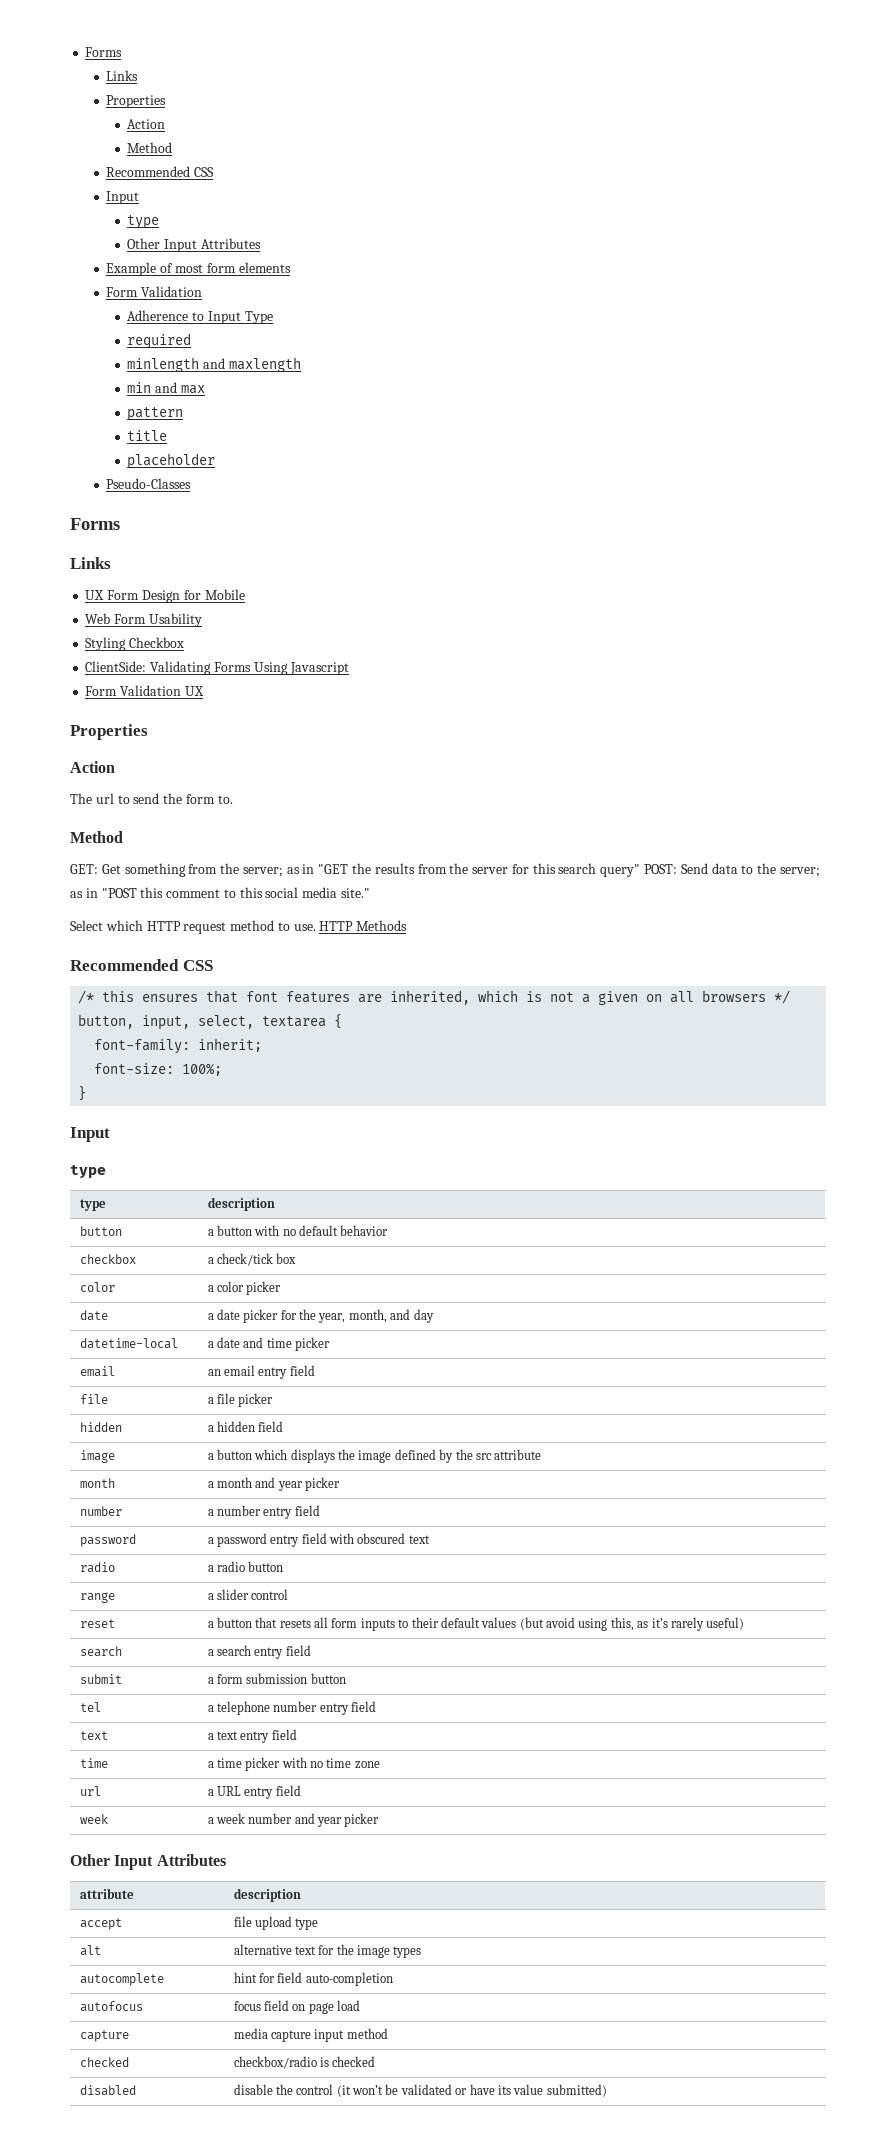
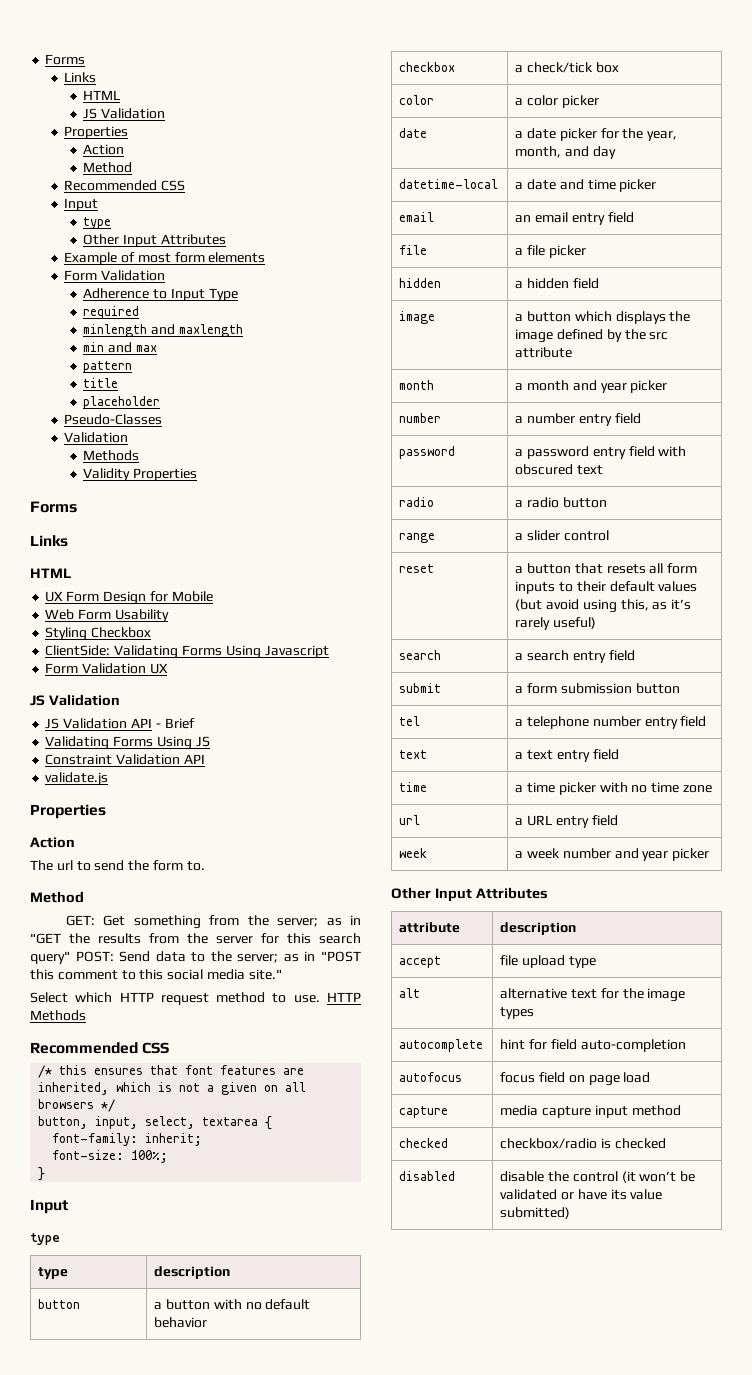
[85,47,123,57] [106,70,139,81] Forms // Links -> [45,54,86,65] [64,72,97,83] [83,90,121,100] [83,108,166,119] Forms // Links // HTML // JS Validation
[70,518,120,530] [70,557,111,569] // Forms // Links -> [64,432,129,443] [83,450,140,461] [83,468,198,481] [30,501,77,513] [30,535,68,547] [30,568,71,578] // Validation // Methods // Validity Properties // Forms // Links // HTML
(204, 691) none -> [30,694,120,706] [45,718,195,729] [45,736,210,750] [45,754,205,765] [45,772,109,786] // JS Validation // JS Validation API - Brief // Validating Forms Using JS // Constraint Validation API // validate.js

